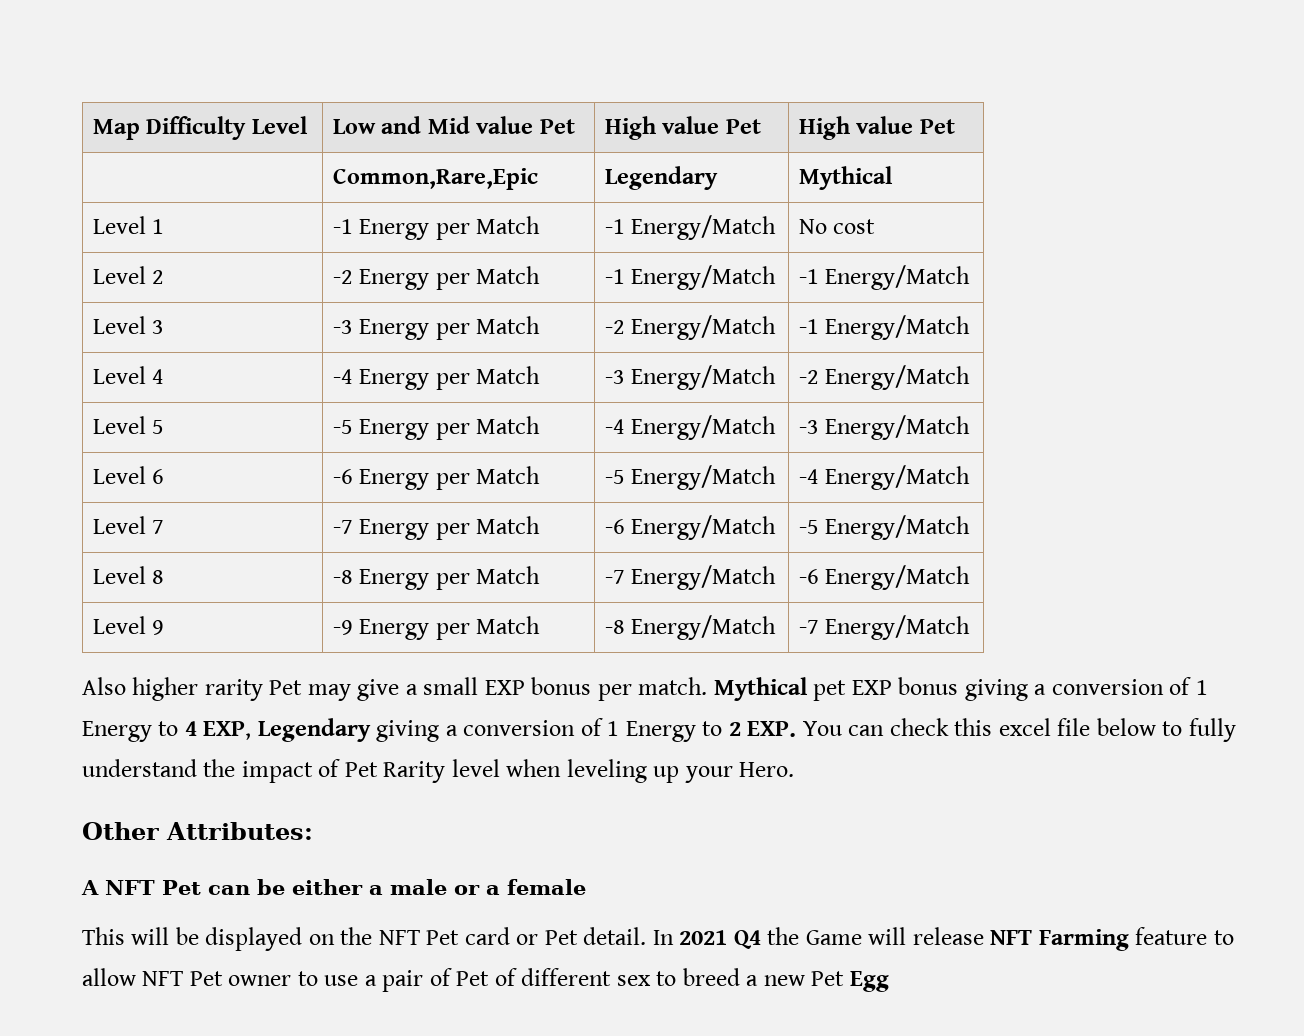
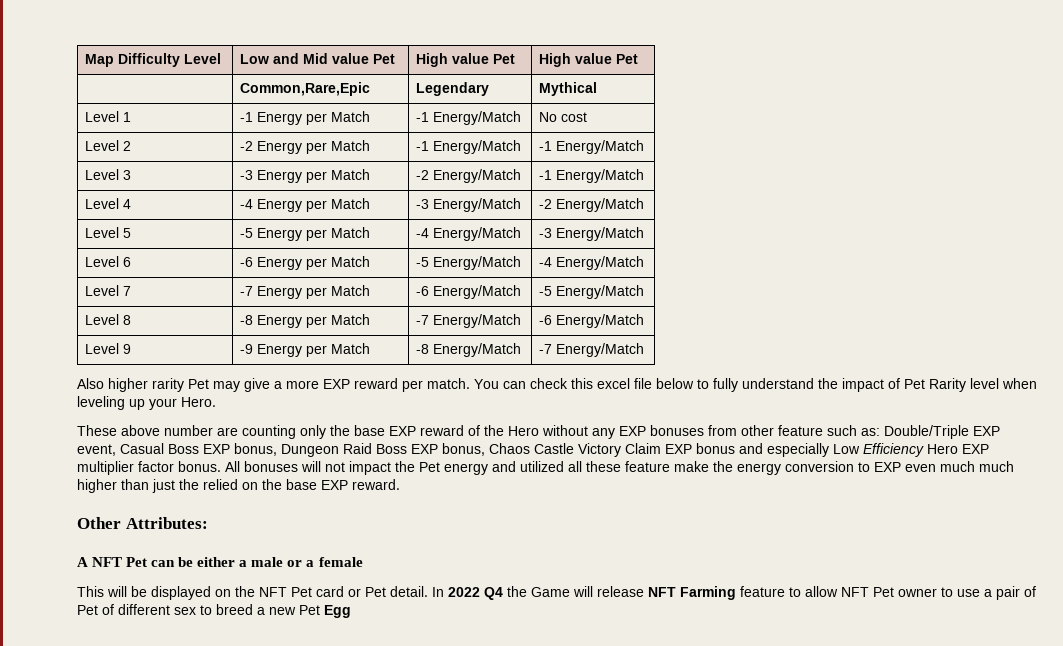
[423,677,1208,701] [82,718,797,742] small EXP bonus per match. Mythical pet EXP bonus giving a conversion of 1 Energy to 4 EXP, Legendary giving a conversion of 1 Energy to 2 EXP. -> [286,378,470,392] more EXP reward per match.
(795, 769) none -> [77,425,1000,439] [77,443,989,457] [77,461,1014,475] [77,479,400,493] // These above number are counting only the base EXP reward of the Hero without any EXP bonuses from other feature such as: Double/Triple EXP event, Casual Boss EXP bonus, Dungeon Raid Boss EXP bonus, Chaos Castle Victory Claim EXP bonus and especially Low Efficiency Hero EXP multiplier factor bonus. All bonuses will not impact the Pet energy and utilized all these feature make the energy conversion to EXP even much much higher than just the relied on the base EXP reward.
[679,930,728,945] 2021 -> [448,587,480,597] 2022

